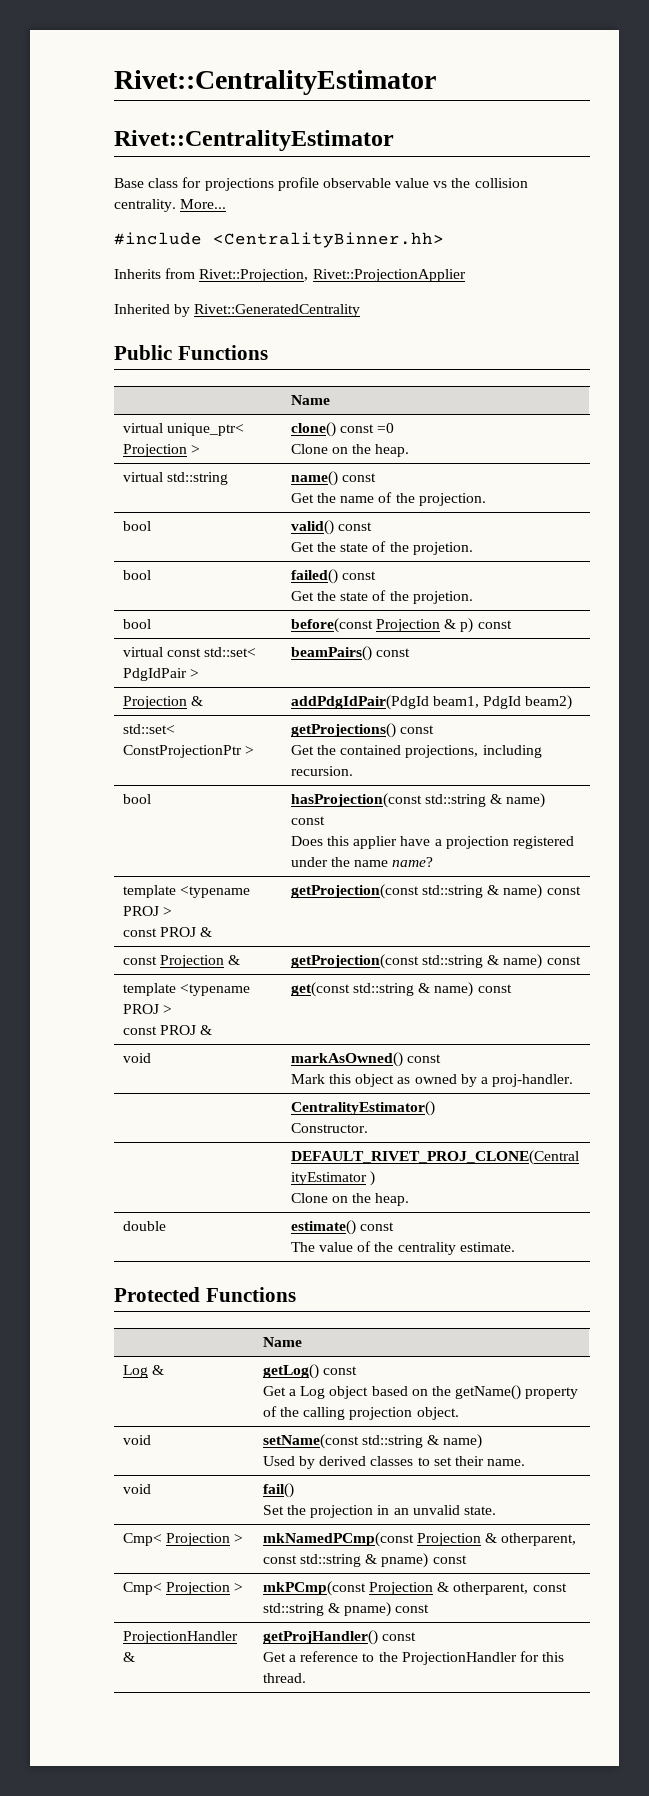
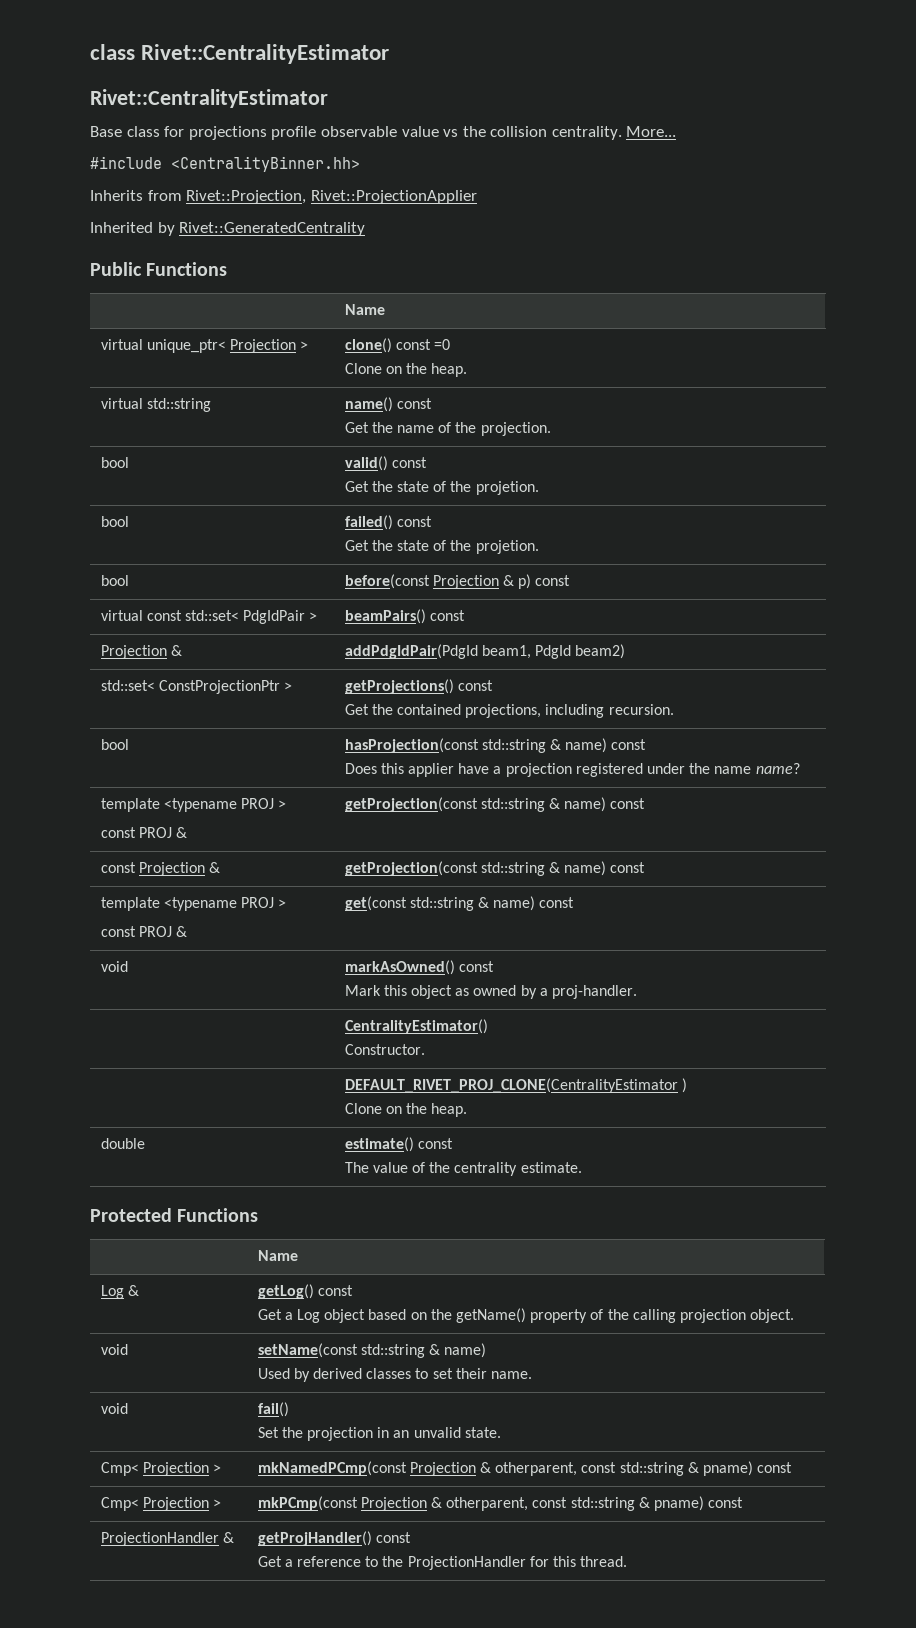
(114, 82) none -> [90,44,135,60] class

